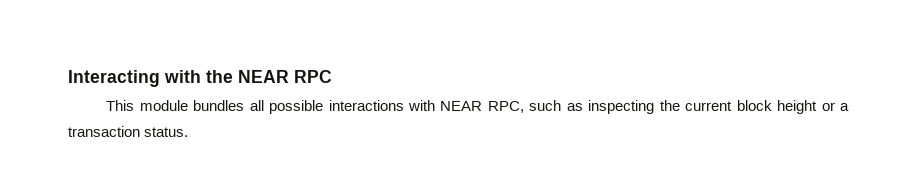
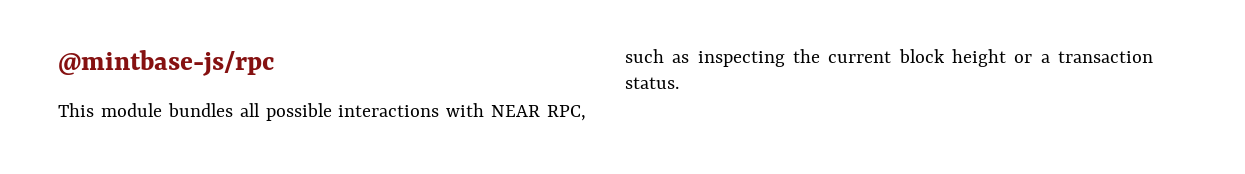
[68,70,332,87] Interacting with the NEAR RPC -> [58,50,274,76] @mintbase-js/rpc

